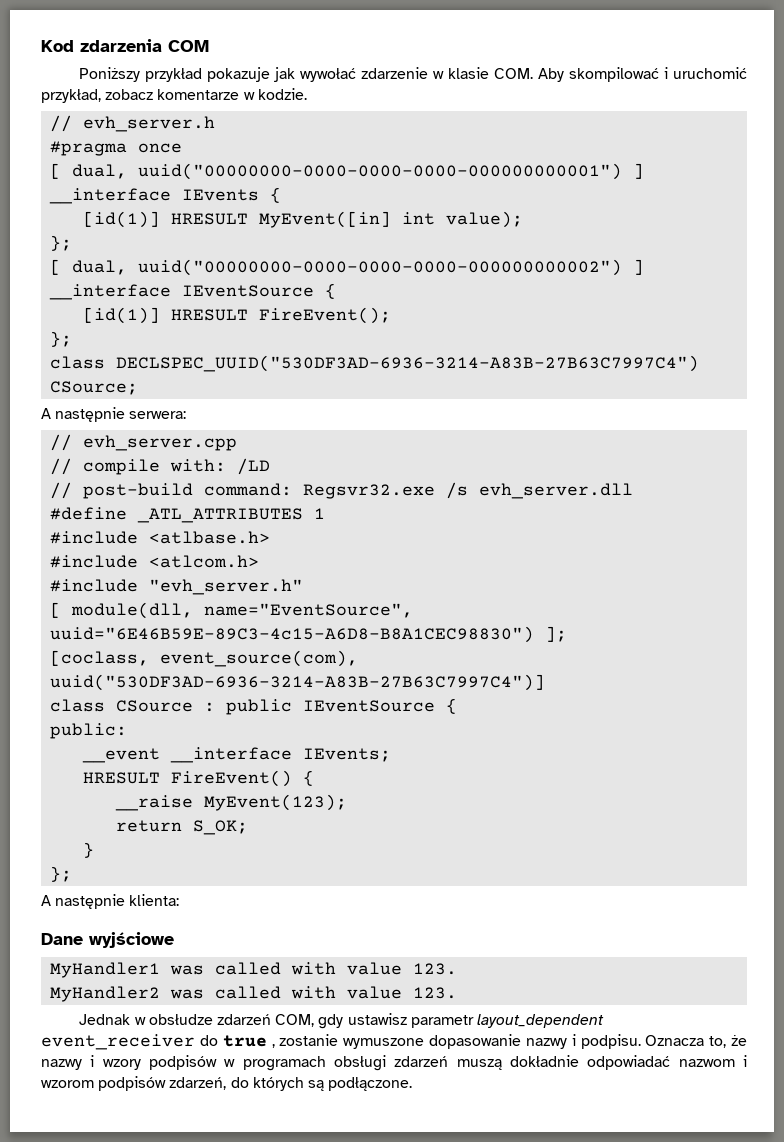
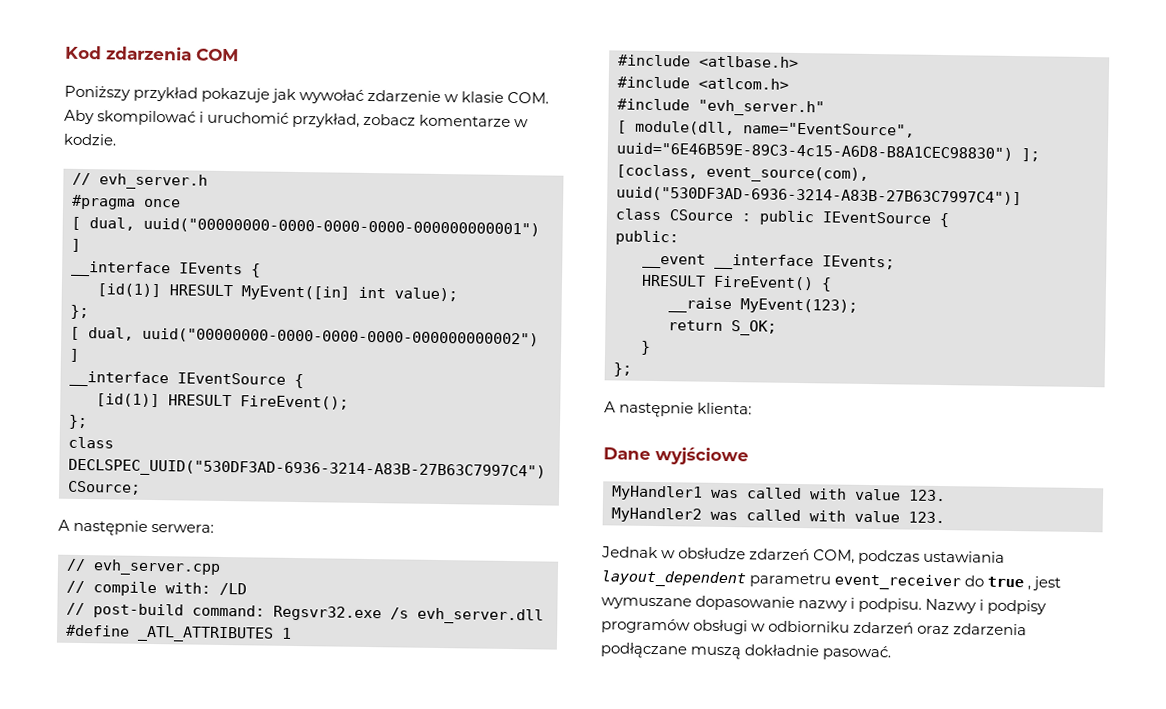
[318,1013,604,1029] gdy ustawisz parametr layout_dependent -> [858,549,1006,565] [601,570,832,588] podczas ustawiania layout_dependent parametru
[279,1034,425,1049] zostanie wymuszone -> [1032,576,1062,591] [601,597,692,610] jest wymuszane
[645,1035,748,1048] [41,1055,748,1071] [41,1076,413,1091] Oznacza to, że nazwy i wzory podpisów w programach obsługi zdarzeń muszą dokładnie odpowiadać nazwom i wzorom podpisów zdarzeń, do których są podłączone. -> [925,598,1048,615] [601,618,1028,636] [600,642,892,661] Nazwy i podpisy programów obsługi w odbiorniku zdarzeń oraz zdarzenia podłączane muszą dokładnie pasować.

